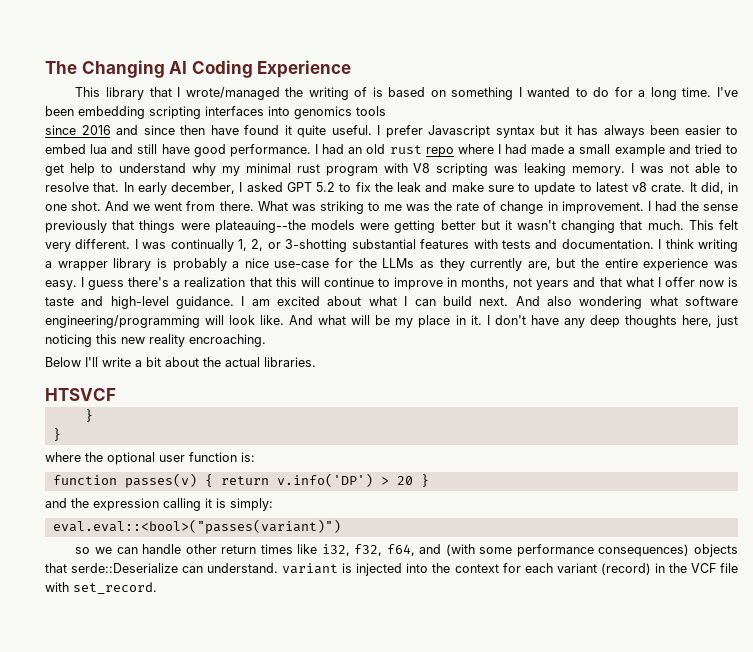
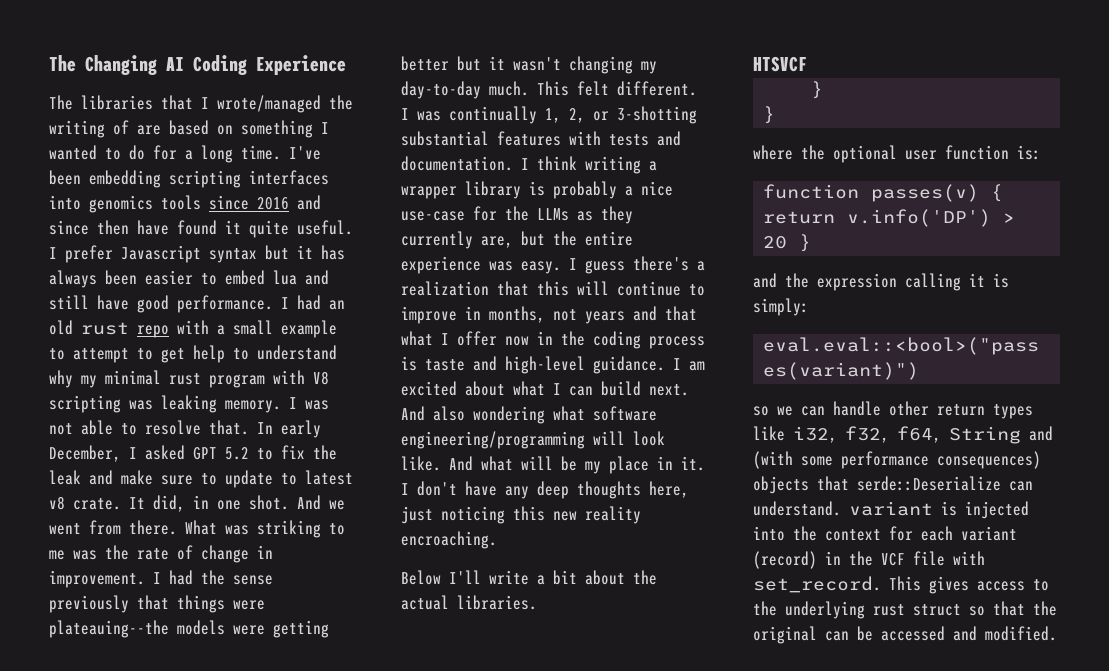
[75,87,145,100] This library -> [49,95,153,110] The libraries
[372,87,383,97] is -> [137,125,161,135] are
(386, 111) // -> (201, 202) none
[457,144,565,154] where I had made -> [177,320,209,334] with
[668,144,722,154] and tried -> [49,348,129,363] to attempt
[171,182,235,194] december, -> [49,445,121,462] December,
[620,220,643,230] that -> [641,61,657,74] [401,81,481,99] my day-to-day
[45,242,71,252] very -> (609, 88) none
(724, 283) none -> [537,331,705,349] in the coding process
[260,544,293,554] times -> [993,404,1033,419] types
(415, 550) none -> [949,426,1021,444] String
(157, 588) none -> [889,576,1049,594] [753,601,1057,619] [753,626,1057,644] This gives access to the underlying rust struct so that the original can be accessed and modified.

